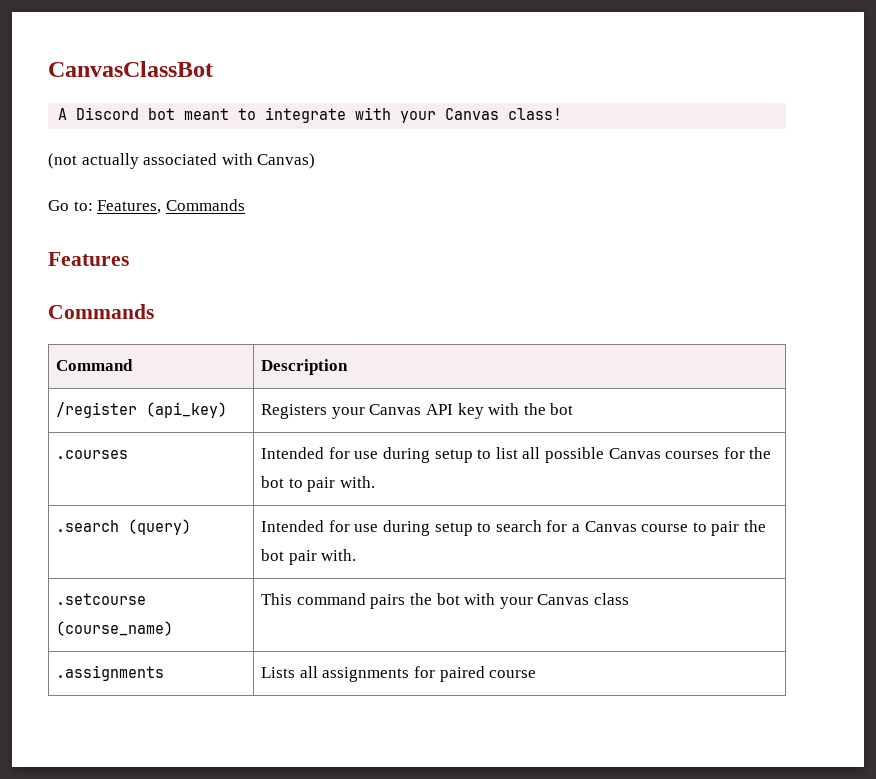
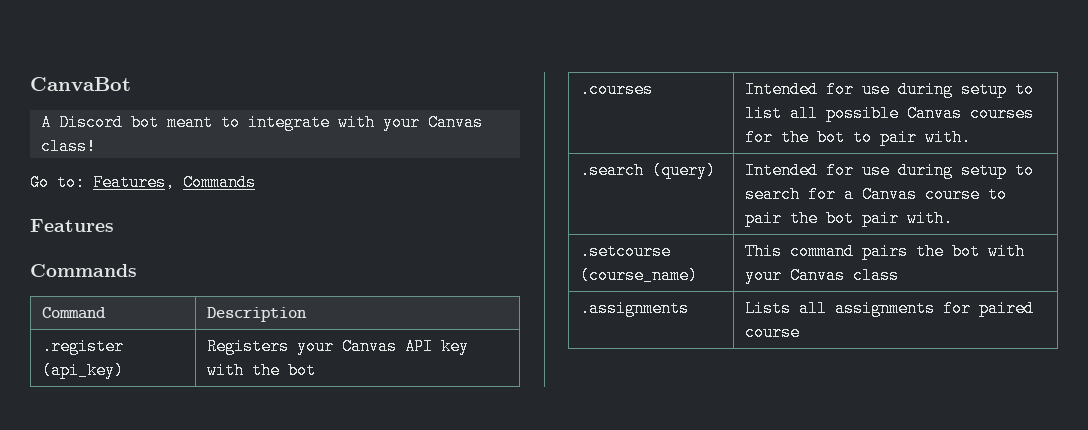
[48,61,213,77] CanvasClassBot -> [30,77,131,91] CanvaBot
[48,153,316,169] // (not actually associated with Canvas) -> (96, 146) none
[56,402,138,418] /register -> [42,338,125,355] .register

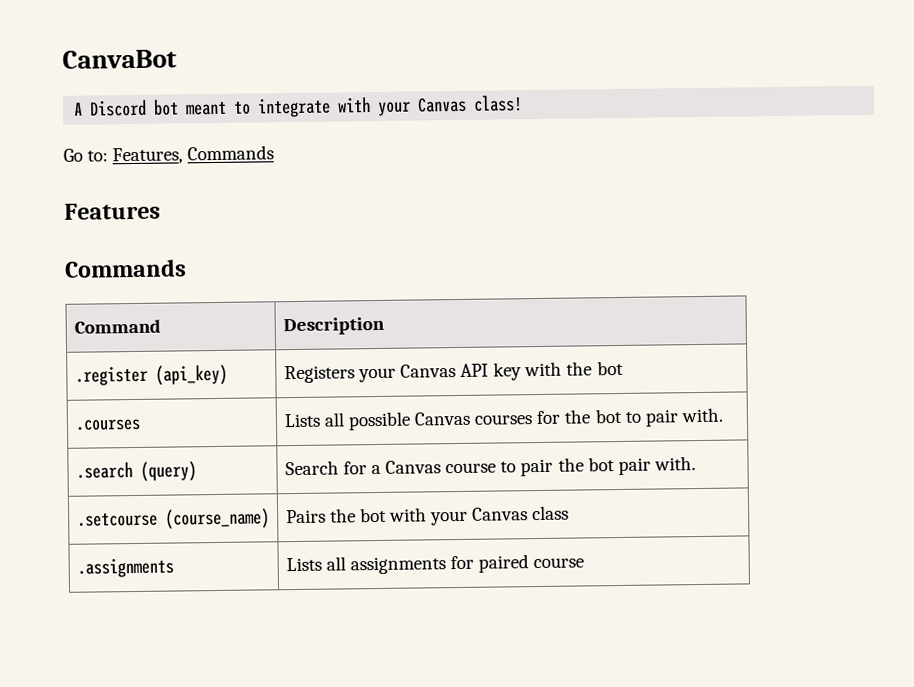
[745,81,1035,98] [745,105,783,122] Intended for use during setup to list -> [283,413,321,428] Lists
[745,162,1035,179] [745,186,801,203] Intended for use during setup to search -> [284,460,339,476] Search
[745,243,909,260] This command pairs -> [285,509,326,524] Pairs

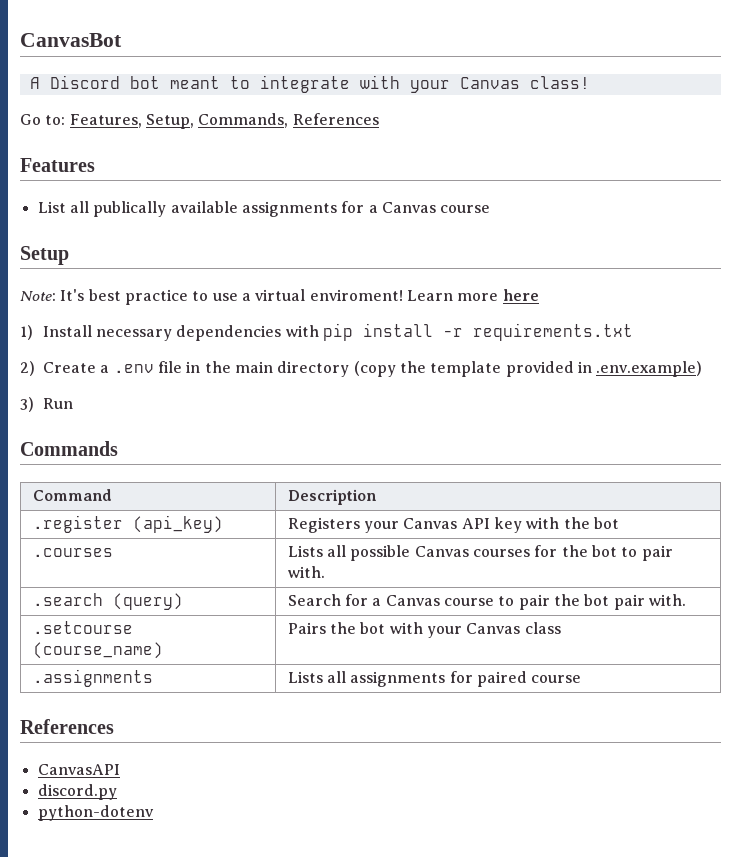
[62,49,177,69] CanvaBot -> [20,33,122,47] CanvasBot
[187,145,275,161] [64,202,161,220] Commands // Features -> [145,113,379,129] [20,158,95,172] [37,201,491,217] [20,246,69,265] [20,289,539,305] [20,323,633,341] [20,361,703,377] [20,397,73,412] Setup, Commands, References // Features // List all publically available assignments for a Canvas course // Setup // Note: It's best practice to use a virtual enviroment! Learn more here // 1) Install necessary dependencies with pip install -r requirements.txt // 2) Create a .env file in the main directory (copy the template provided in .env.example) // 3) Run
(585, 563) none -> [20,719,114,734] [37,764,120,775] [37,784,117,800] [37,805,154,821] // References // CanvasAPI // discord.py // python-dotenv

